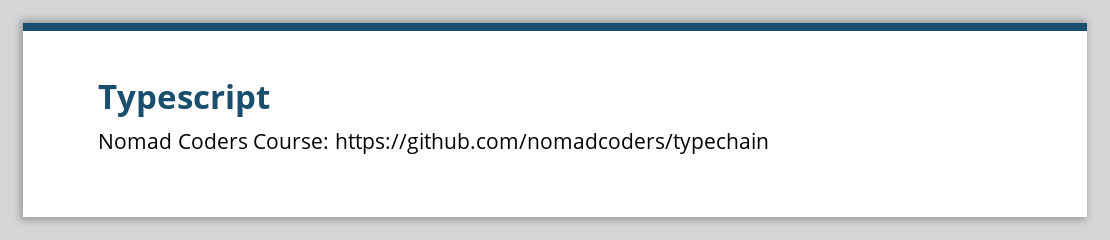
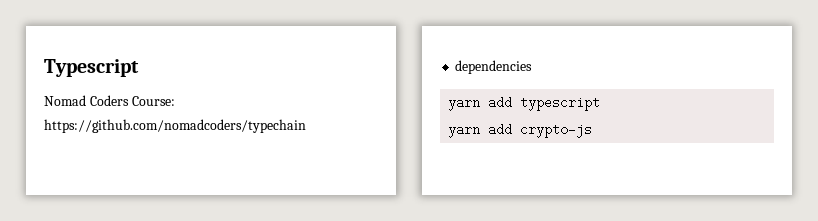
(770, 143) none -> [455,60,533,74] [448,96,601,111] [448,123,593,138] // dependencies // yarn add typescript // yarn add crypto-js

